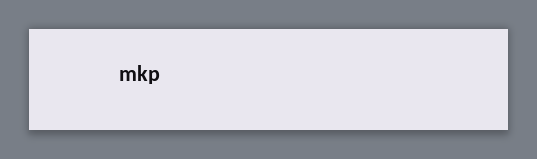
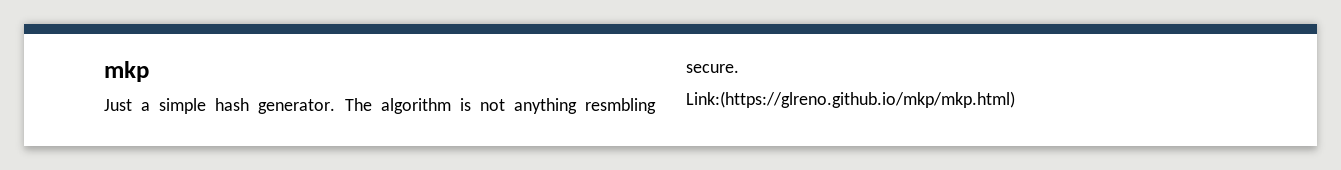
(160, 74) none -> [104,98,657,114] [686,64,739,73] [686,91,1015,108] // Just a simple hash generator. The algorithm is not anything resmbling secure. // Link:(https://glreno.github.io/mkp/mkp.html)

